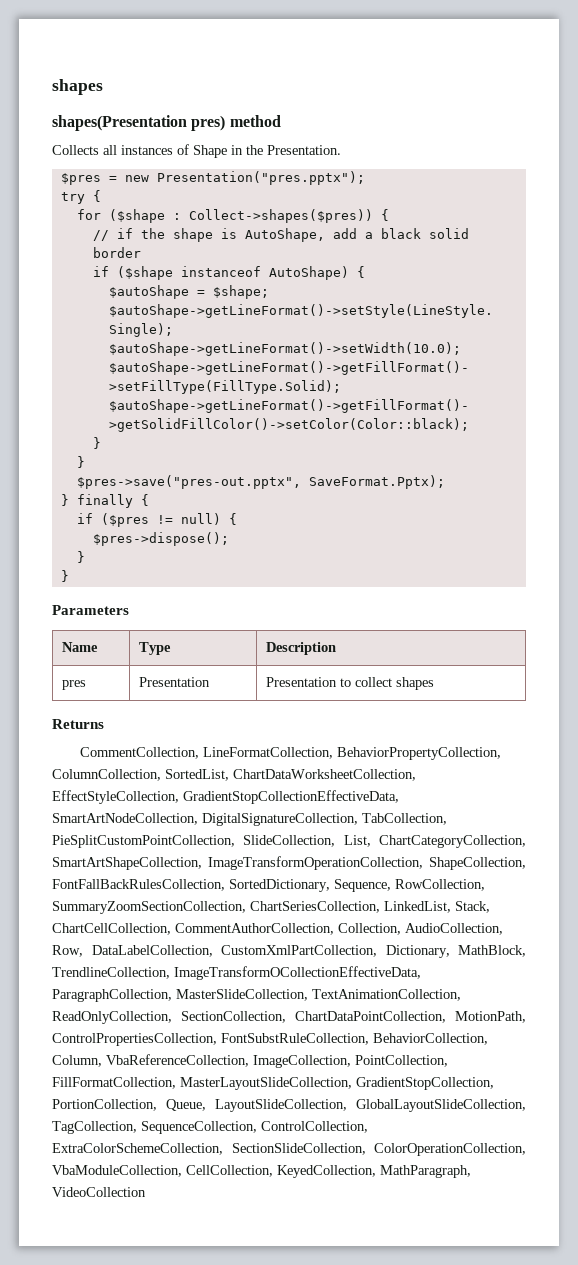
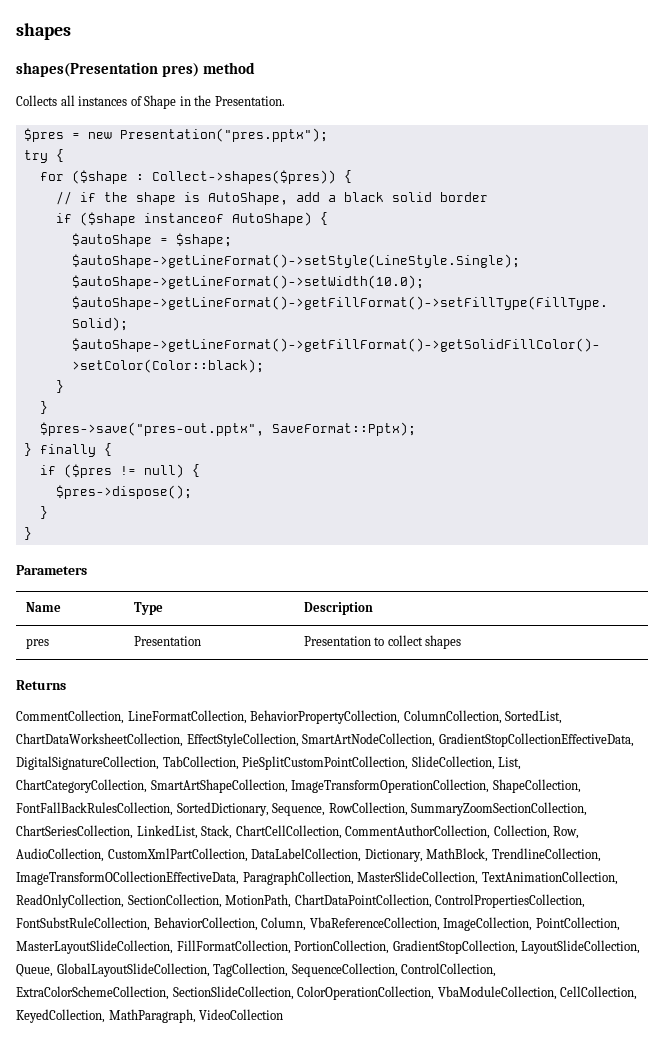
[308,475,445,489] SaveFormat.Pptx); -> [271,422,416,436] SaveFormat::Pptx);
[183,790,399,804] [52,813,198,825] GradientStopCollectionEffectiveData, SmartArtNodeCollection, -> [302,733,634,747] SmartArtNodeCollection, GradientStopCollectionEffectiveData,
[405,923,503,935] [52,945,377,957] AudioCollection, Row, DataLabelCollection, CustomXmlPartCollection, -> [553,826,580,839] [16,848,362,862] Row, AudioCollection, CustomXmlPartCollection, DataLabelCollection,
[295,1011,526,1023] ChartDataPointCollection, MotionPath, -> [225,894,432,908] MotionPath, ChartDataPointCollection,
[52,1077,494,1090] [52,1099,347,1112] FillFormatCollection, MasterLayoutSlideCollection, GradientStopCollection, PortionCollection, Queue, LayoutSlideCollection, -> [16,940,641,954] [16,964,53,977] MasterLayoutSlideCollection, FillFormatCollection, PortionCollection, GradientStopCollection, LayoutSlideCollection, Queue,

